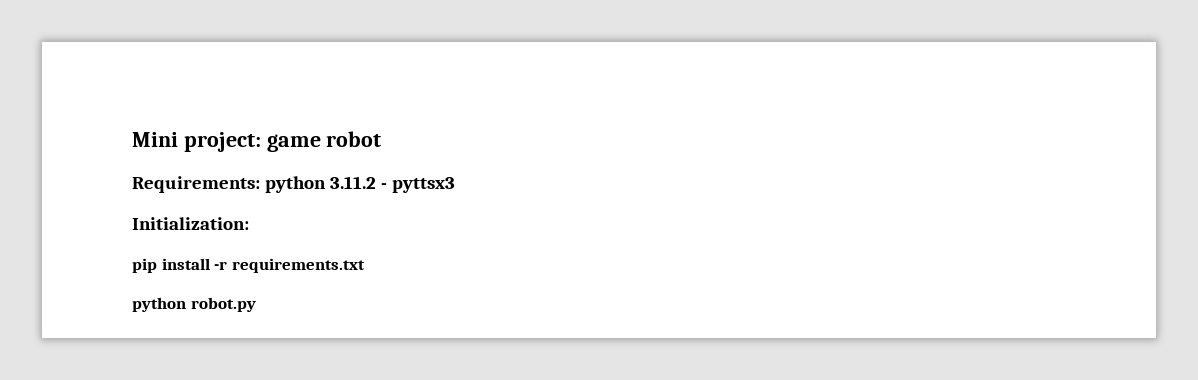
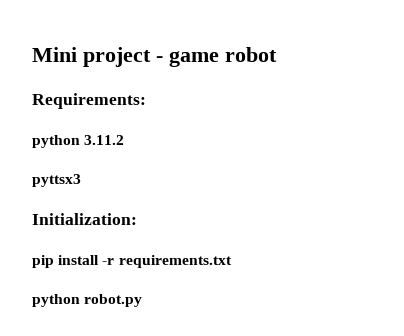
[183,132,261,152] project: -> [83,47,163,67] project -
(260, 184) none -> (146, 101) //
[380,183,387,189] - -> (125, 140) //

